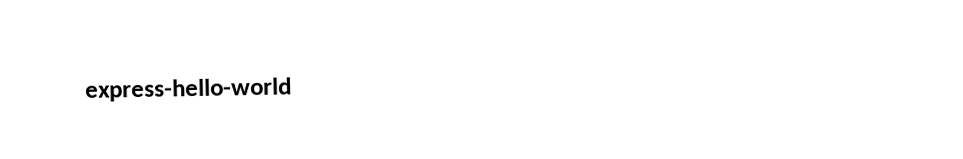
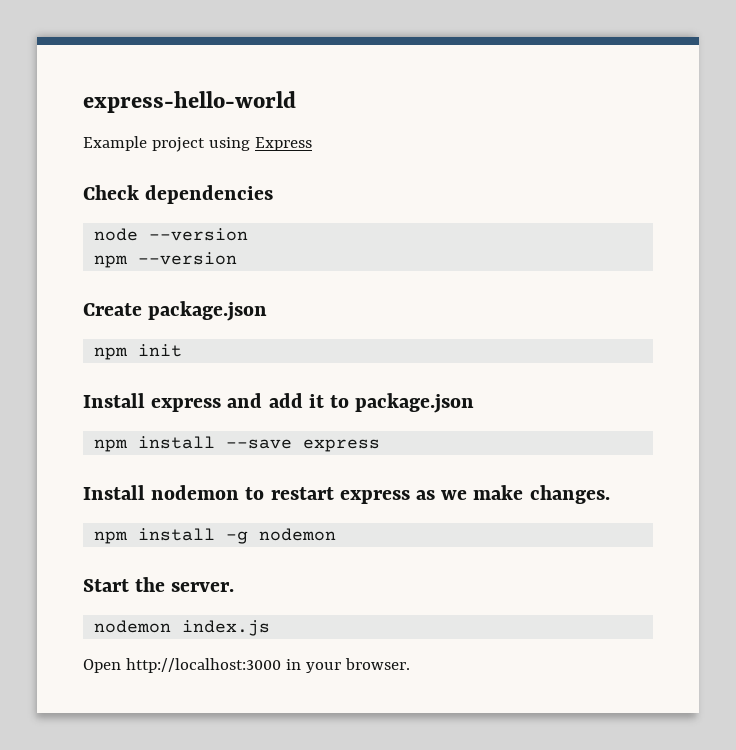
(292, 89) none -> [83,136,312,152] [83,185,274,204] [94,228,249,241] [94,252,238,268] [83,301,268,321] [94,344,183,360] [83,393,475,413] [94,436,381,452] [83,485,610,504] [94,528,337,544] [83,577,235,592] [94,620,271,636] [83,658,410,673] // Example project using Express // Check dependencies // node --version // npm --version // Create package.json // npm init // Install express and add it to package.json // npm install --save express // Install nodemon to restart express as we make changes. // npm install -g nodemon // Start the server. // nodemon index.js // Open http://localhost:3000 in your browser.

